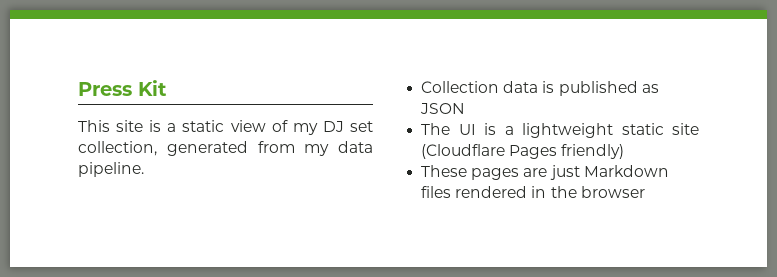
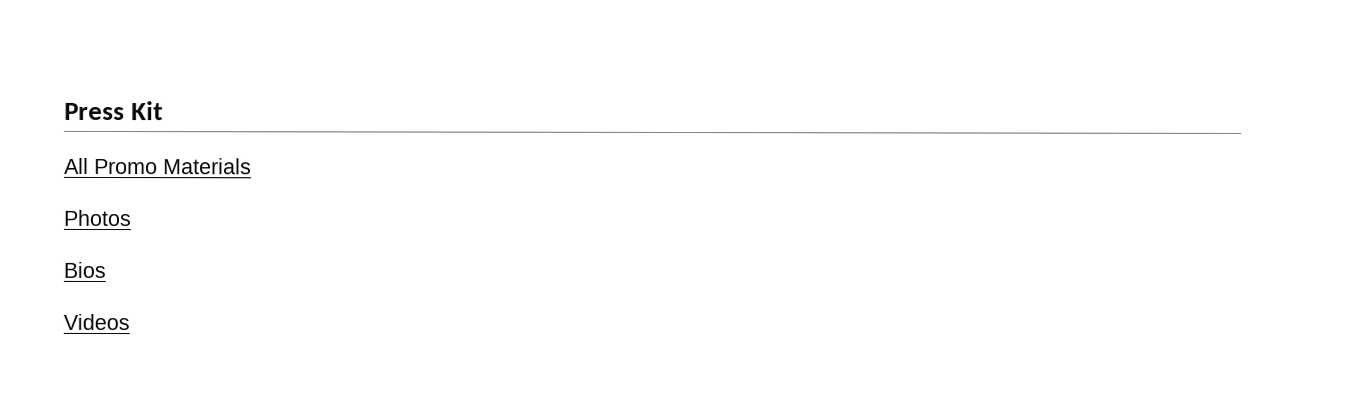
[78,120,373,135] [78,141,373,156] [78,162,144,177] [421,81,659,96] [420,103,466,114] [421,123,699,138] [421,144,625,159] [421,165,669,180] [421,186,645,198] This site is a static view of my DJ set collection, generated from my data pipeline. // Collection data is published as JSON // The UI is a lightweight static site (Cloudflare Pages friendly) // These pages are just Markdown files rendered in the browser -> [64,157,252,175] [63,209,131,227] [63,261,106,279] [63,313,130,331] All Promo Materials // Photos // Bios // Videos

